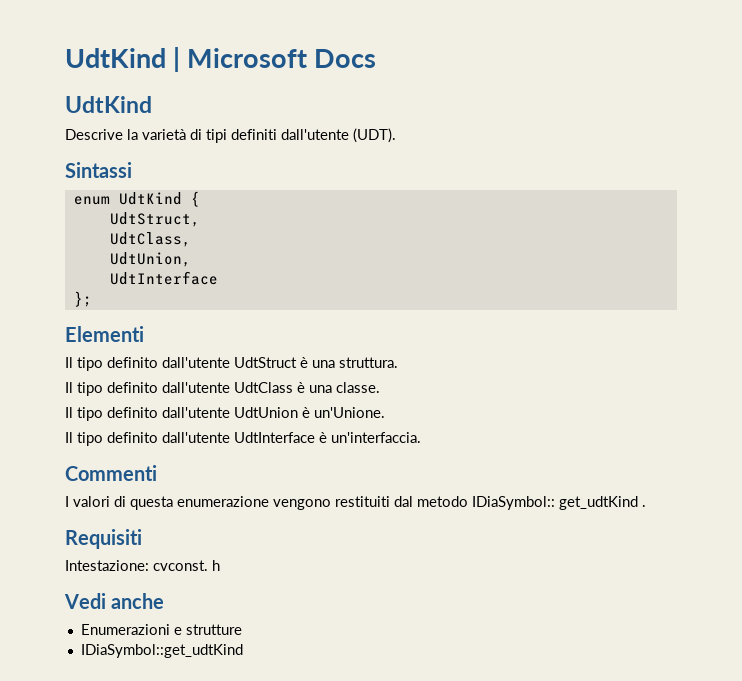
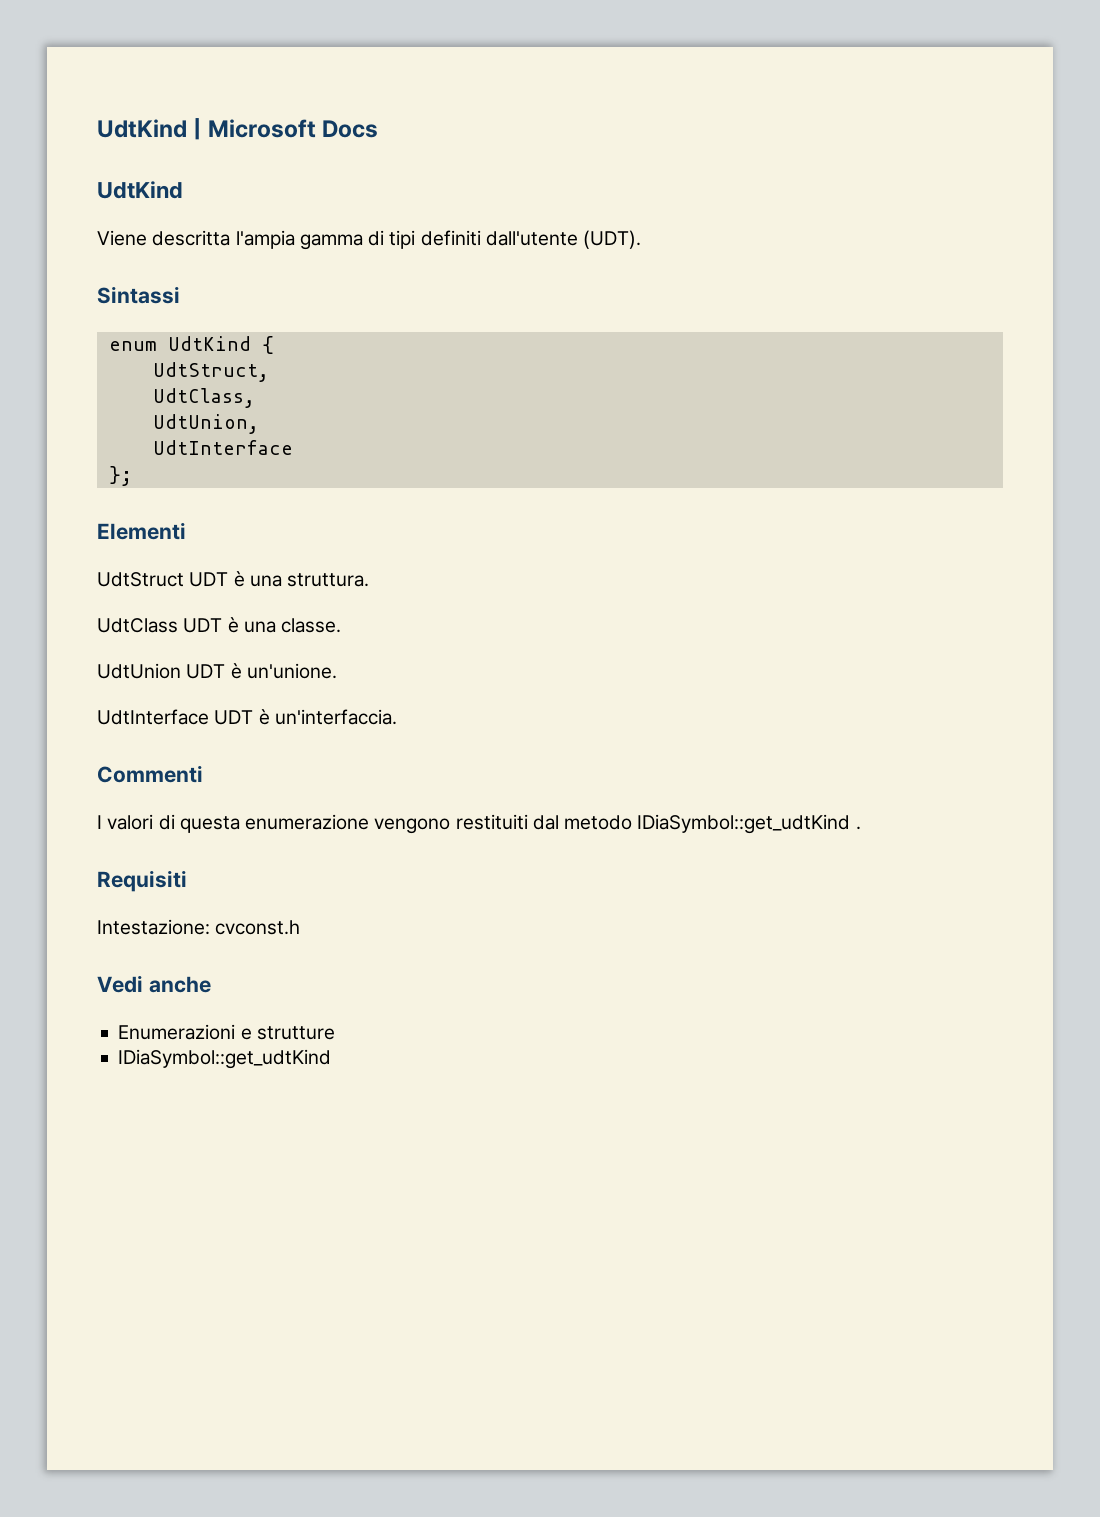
[65,129,186,140] Descrive la varietà -> [97,230,363,250] Viene descritta l'ampia gamma
[65,357,398,371] [65,382,380,396] [65,407,385,421] [65,432,315,446] Il tipo definito dall'utente UdtStruct è una struttura. // Il tipo definito dall'utente UdtClass è una classe. // Il tipo definito dall'utente UdtUnion è un'Unione. // Il tipo definito dall'utente UdtInterface -> [97,571,370,587] [97,617,342,633] [97,663,337,679] [97,709,254,725] UdtStruct UDT è una struttura. // UdtClass UDT è una classe. // UdtUnion UDT è un'unione. // UdtInterface UDT
[472,496,638,510] IDiaSymbol:: get_udtKind -> [637,814,851,834] IDiaSymbol::get_udtKind
[153,560,220,571] cvconst. h -> [215,920,301,935] cvconst.h

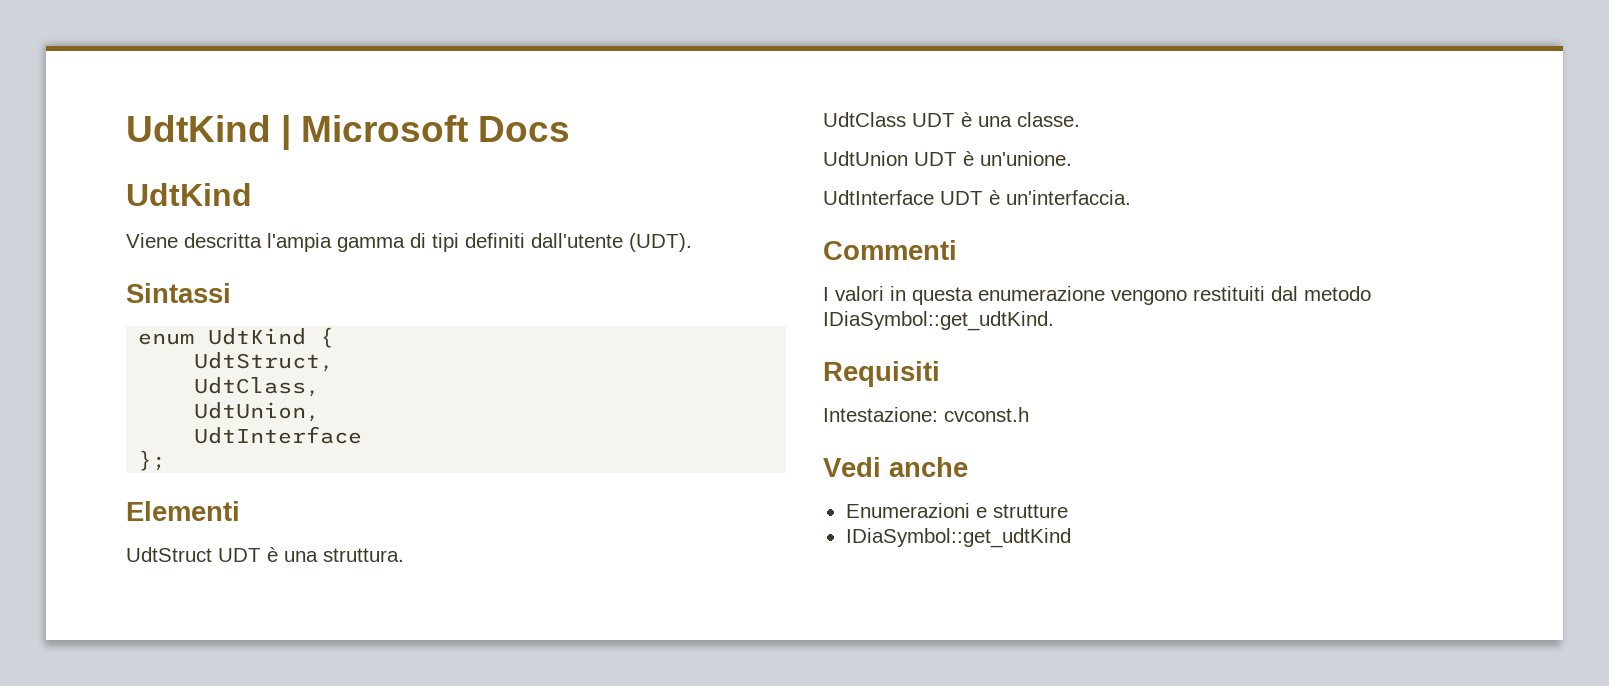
[158,814,175,830] di -> [890,286,906,301] in
[637,814,861,834] IDiaSymbol::get_udtKind . -> [823,311,1054,331] IDiaSymbol::get_udtKind.

